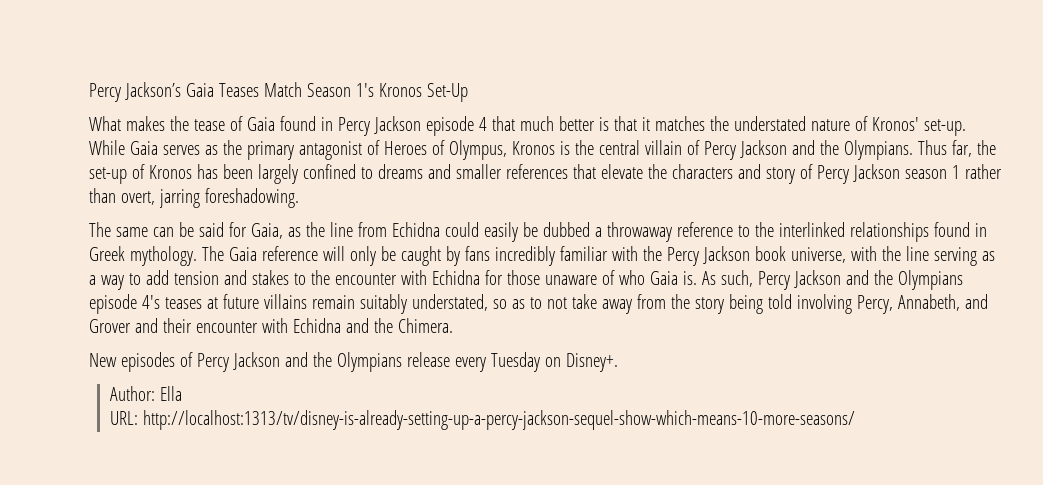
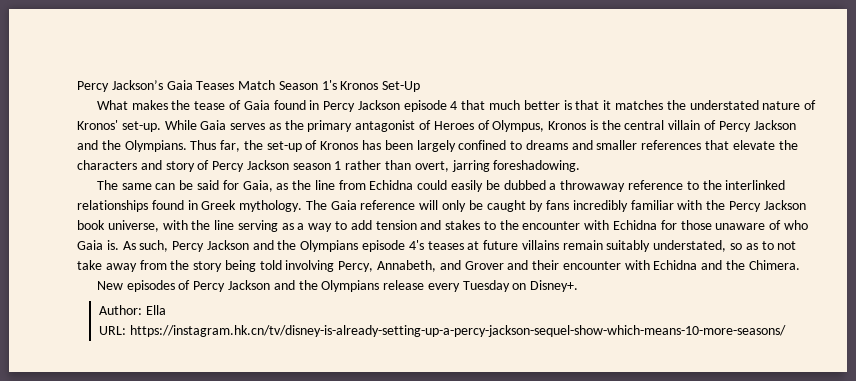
[143,410,856,430] http://localhost:1313/tv/disney-is-already-setting-up-a-percy-jackson-sequel-show-which-means-10-more-seasons/ -> [129,325,786,337] https://instagram.hk.cn/tv/disney-is-already-setting-up-a-percy-jackson-sequel-show-which-means-10-more-seasons/

